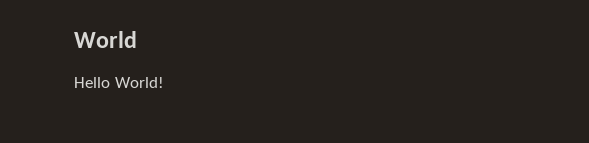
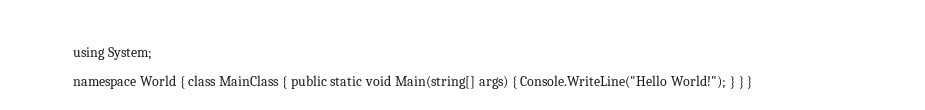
[74,31,137,48] [74,77,164,88] World // Hello World! -> [73,47,152,60] [73,75,753,89] using System; // namespace World { class MainClass { public static void Main(string[] args) { Console.WriteLine("Hello World!"); } } }

